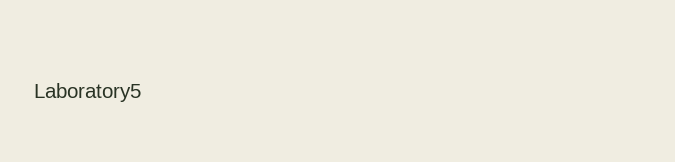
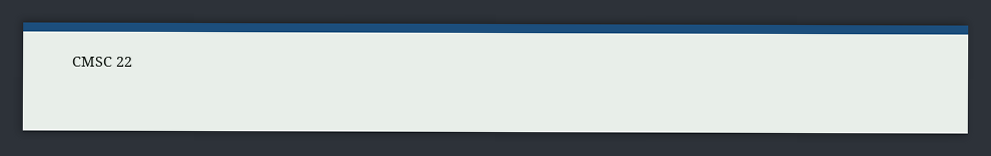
[34,83,141,102] Laboratory5 -> [72,56,133,67] CMSC 22

